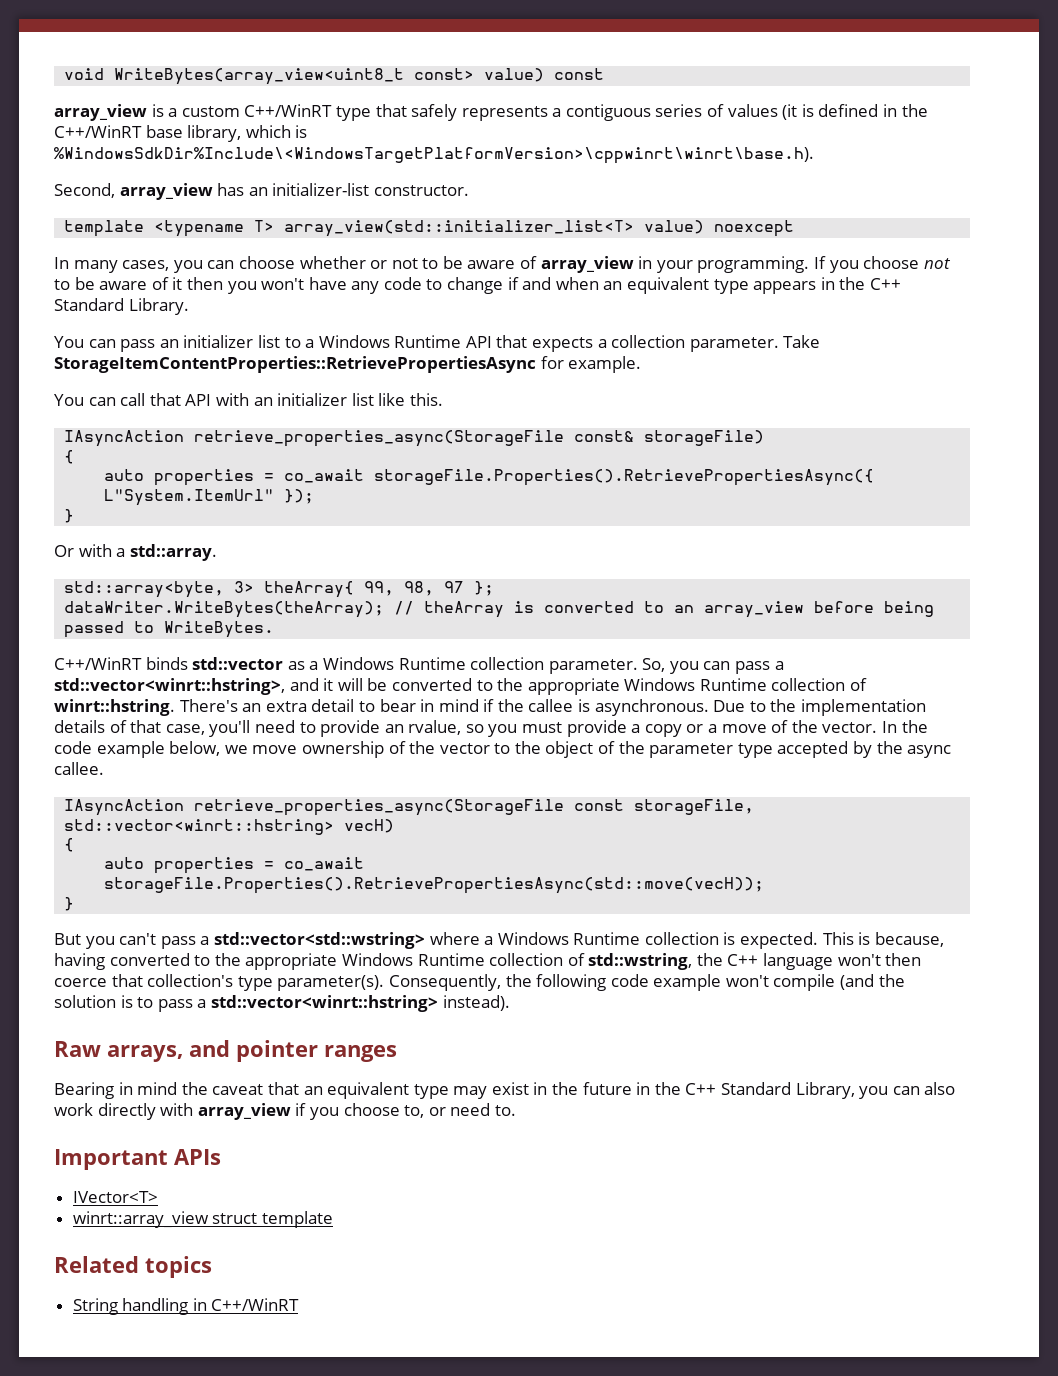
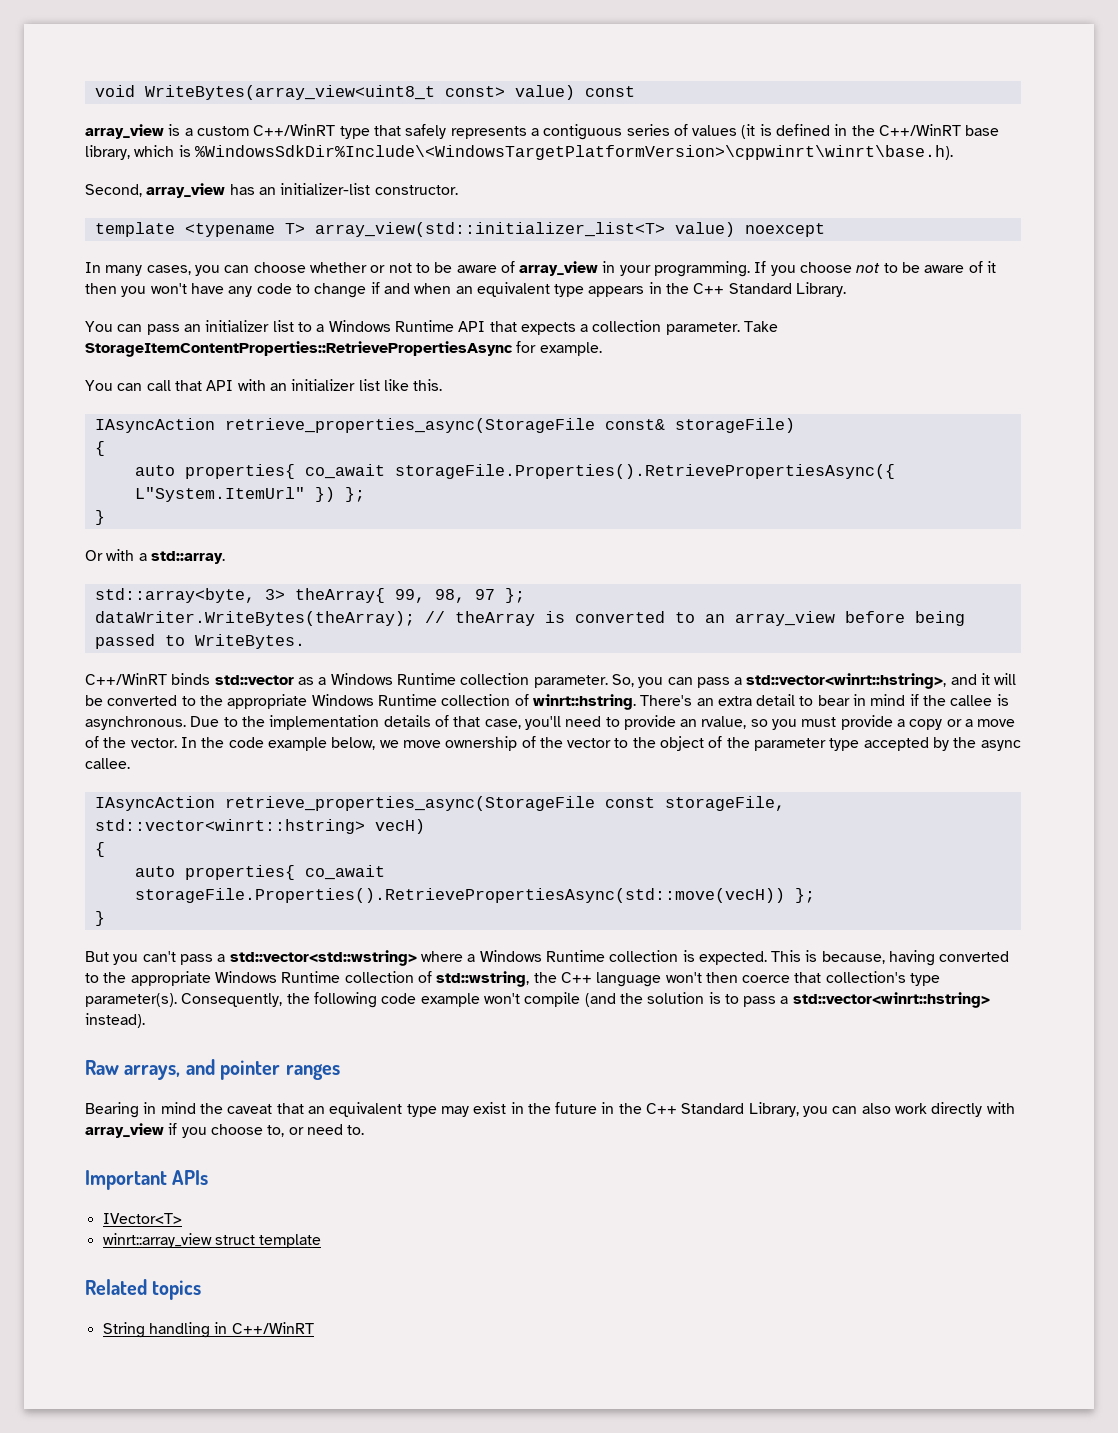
[154,469,275,486] properties = -> [184,464,295,479] properties{
[284,489,315,504] }); -> [314,487,365,502] }) };
[154,857,365,874] [104,877,765,894] properties = co_await storageFile.Properties().RetrievePropertiesAsync(std::move(vecH)); -> [184,865,385,880] [134,888,815,903] properties{ co_await storageFile.Properties().RetrievePropertiesAsync(std::move(vecH)) };

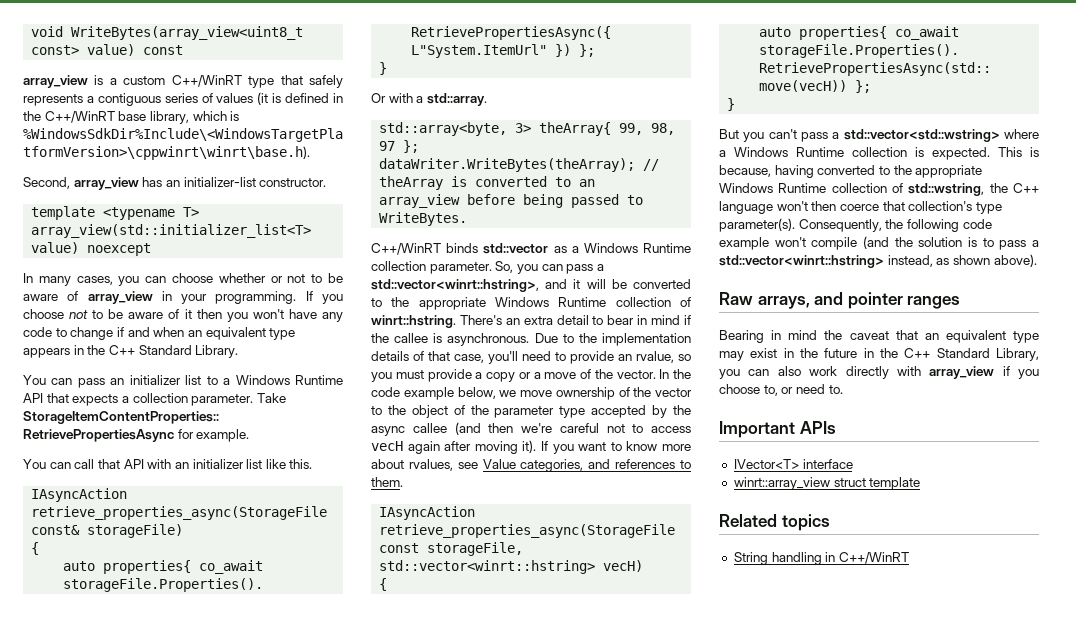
[85,758,130,769] callee. -> [412,422,691,435] [371,440,691,454] [371,459,691,472] [371,477,403,487] callee (and then we're careful not to access vecH again after moving it). If you want to know more about rvalues, see Value categories, and references to them.
[85,1013,145,1028] instead). -> [887,254,1037,267] instead, as shown above).
(182, 1218) none -> [802,459,853,469] interface

